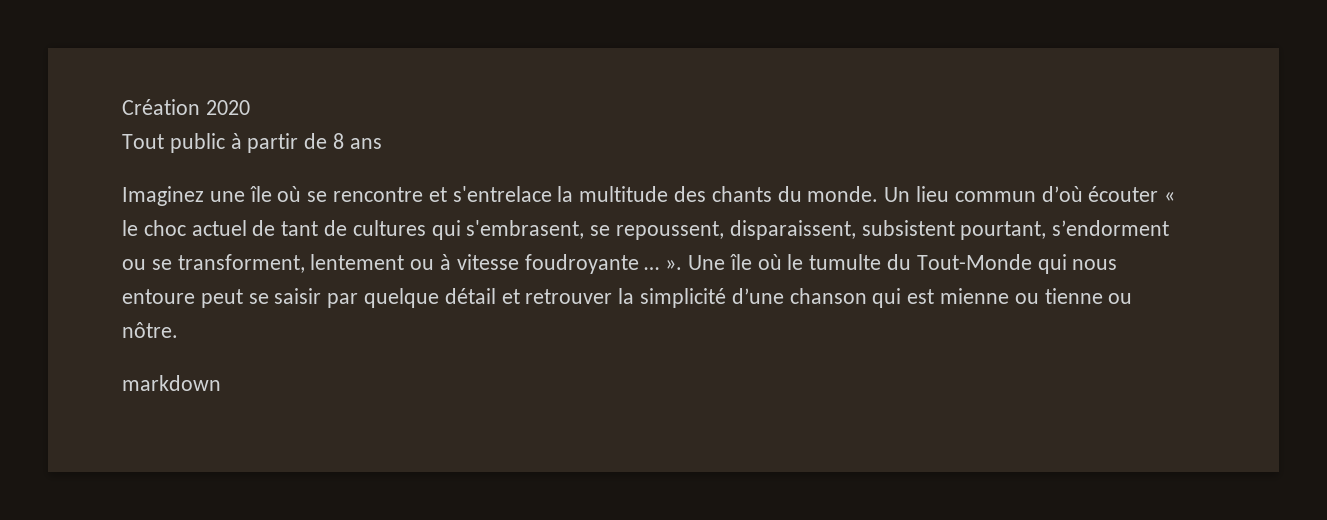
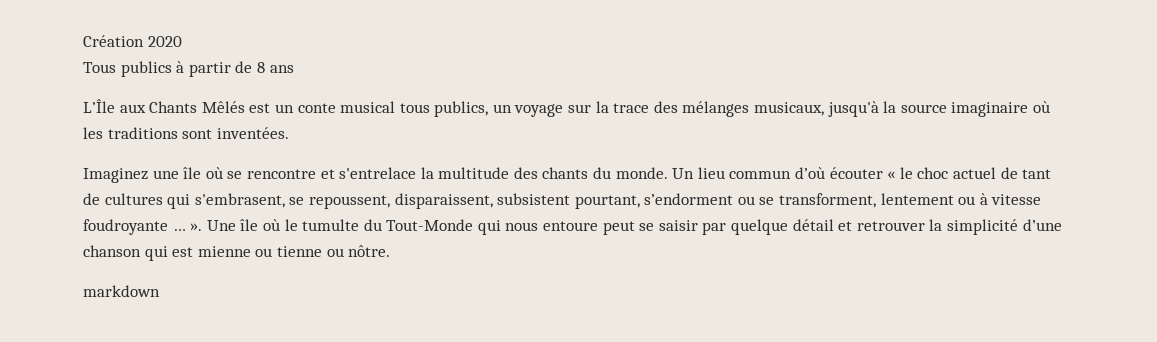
[122,133,225,153] Tout public -> [83,61,172,77] Tous publics
(382, 143) none -> [83,99,1050,117] [83,127,289,139] // L’Île aux Chants Mêlés est un conte musical tous publics, un voyage sur la trace des mélanges musicaux, jusqu'à la source imaginaire où les traditions sont inventées.

